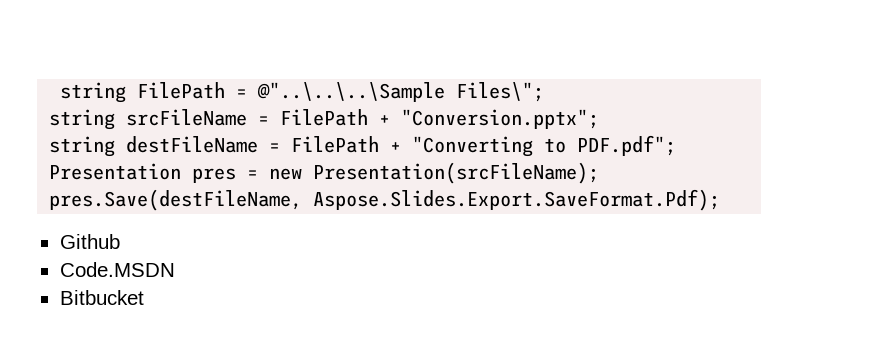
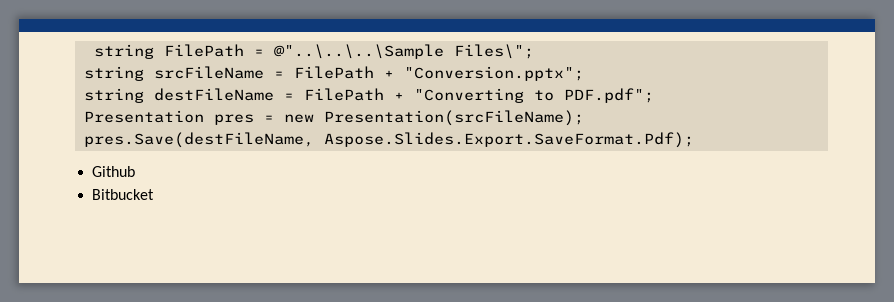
[59,262,175,277] // Code.MSDN -> (136, 171) none

